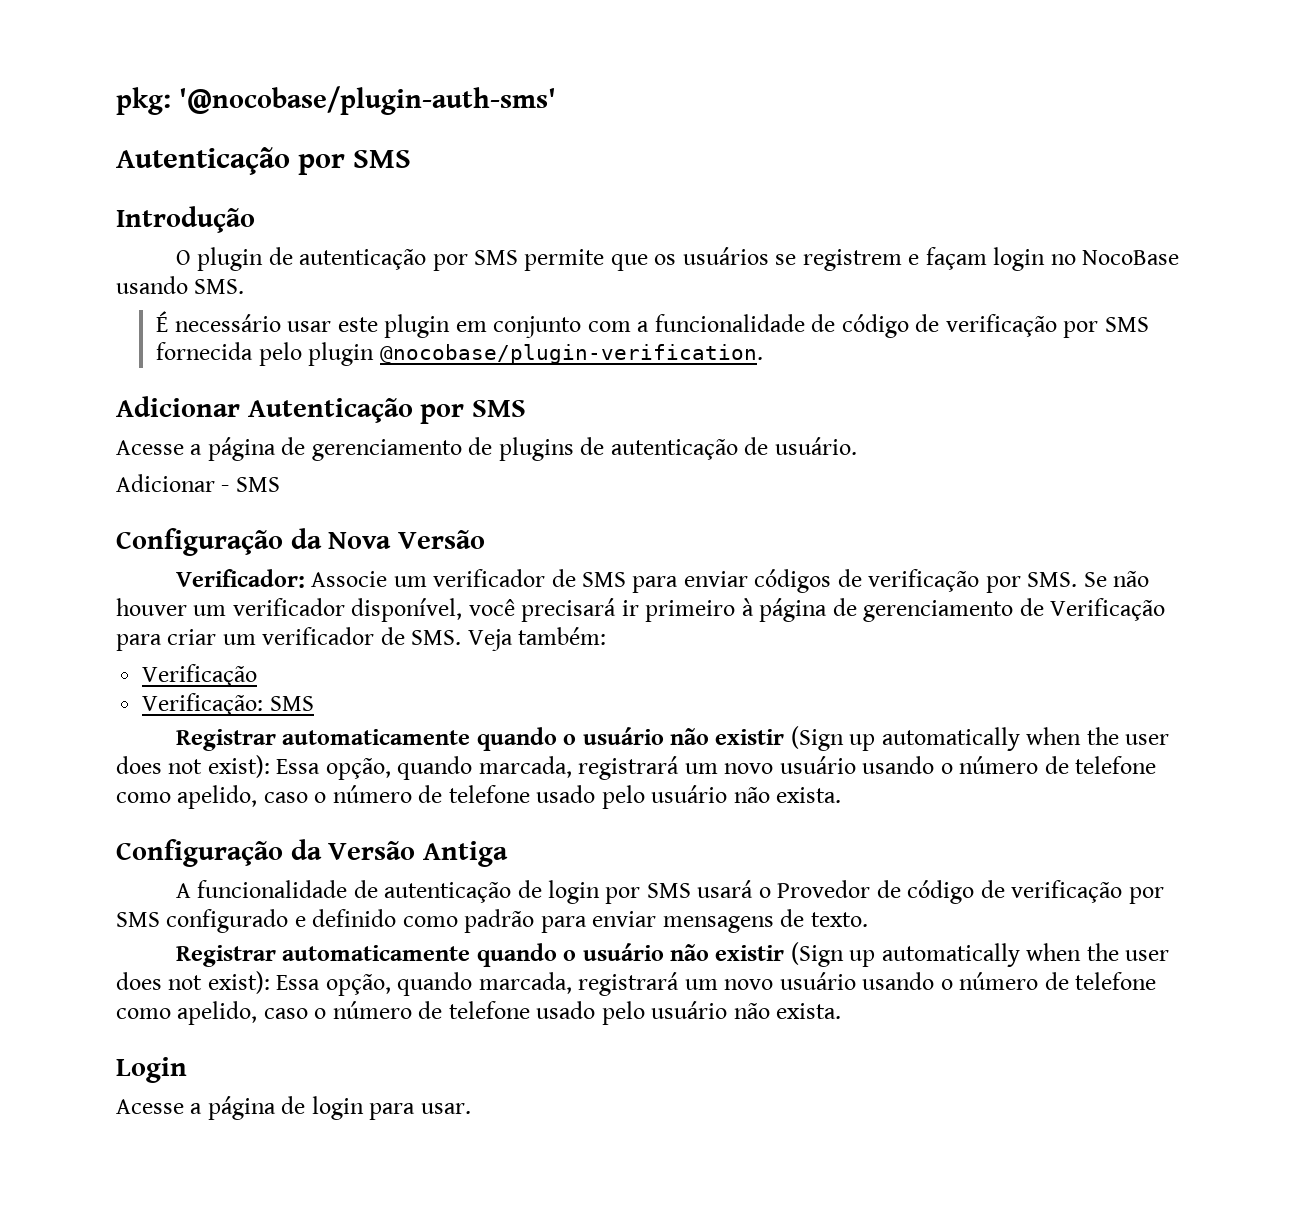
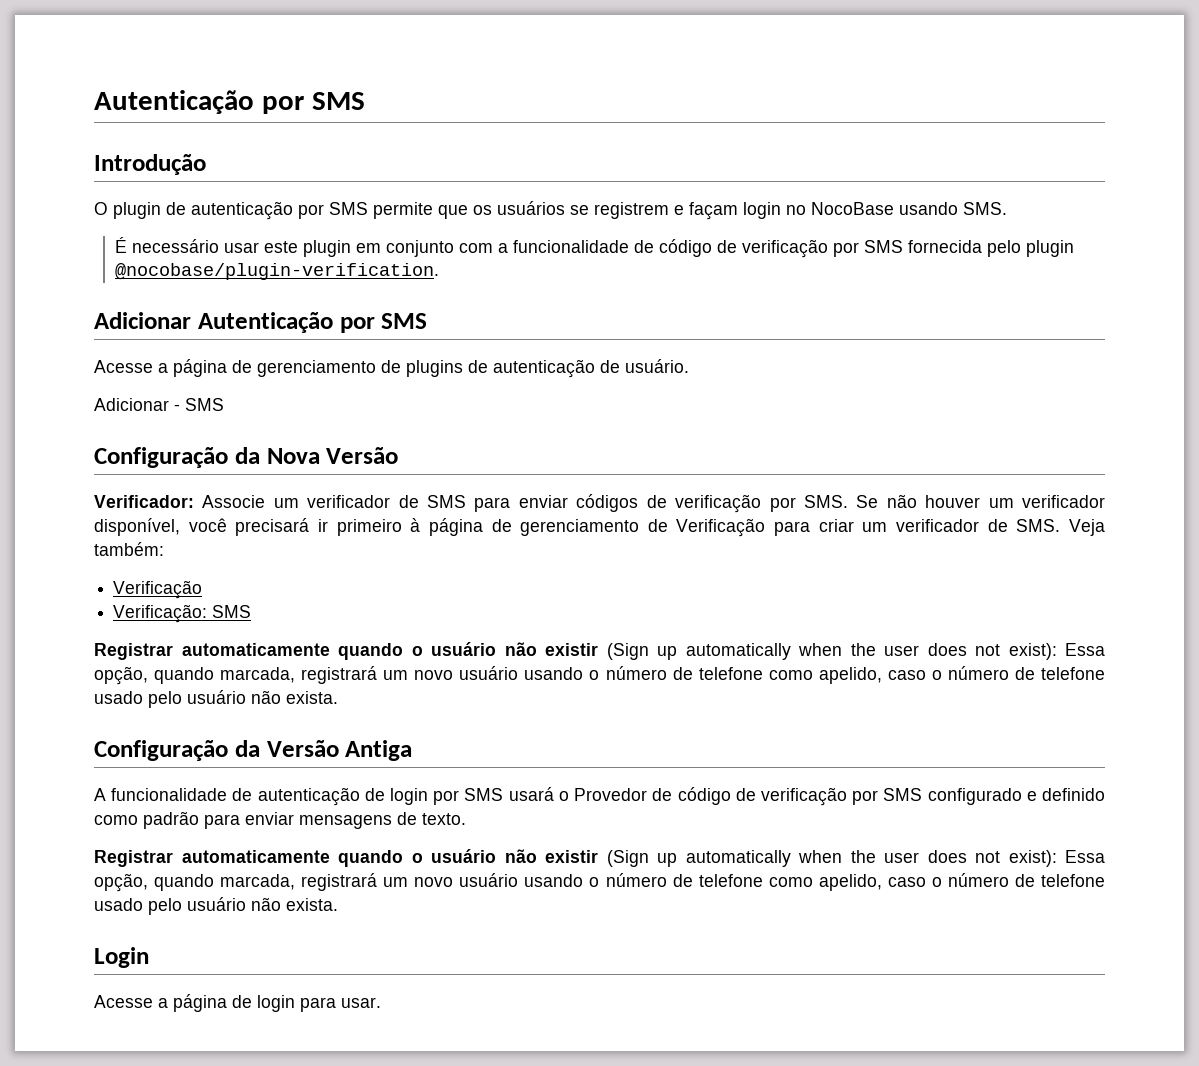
[116,86,556,115] pkg: '@nocobase/plugin-auth-sms' // -> (94, 102) none

